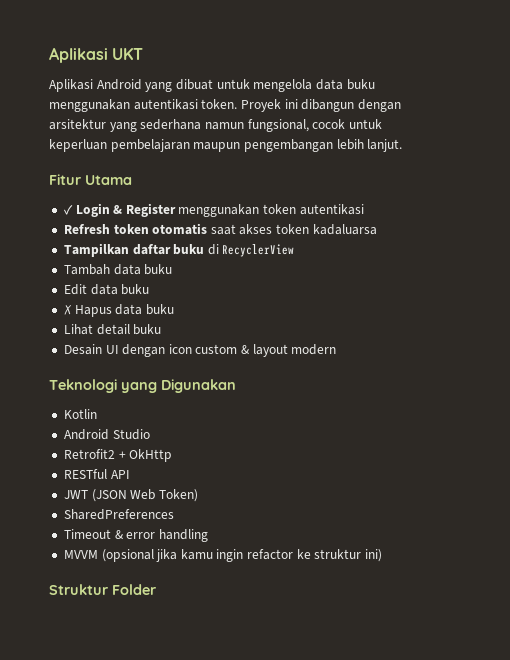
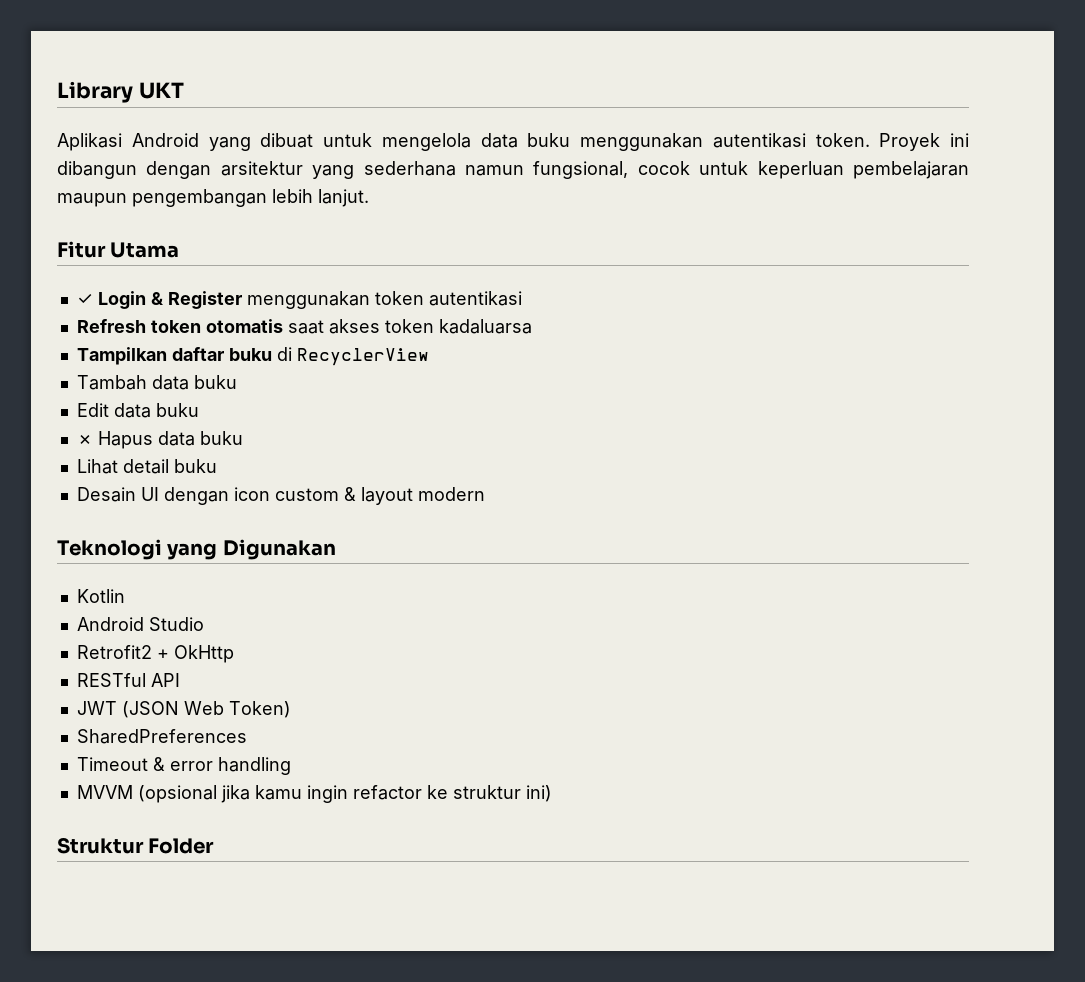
[49,47,108,63] Aplikasi -> [57,81,133,103] Library

